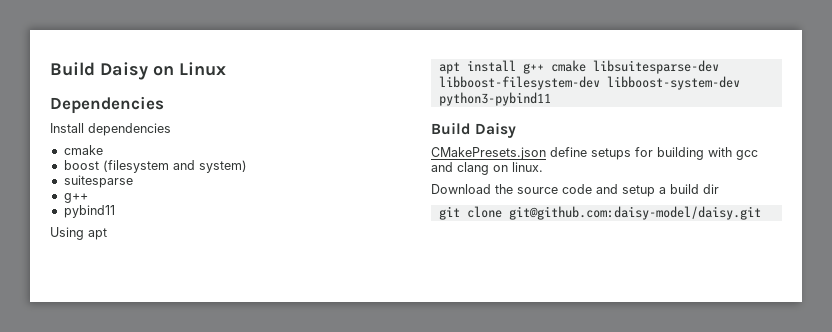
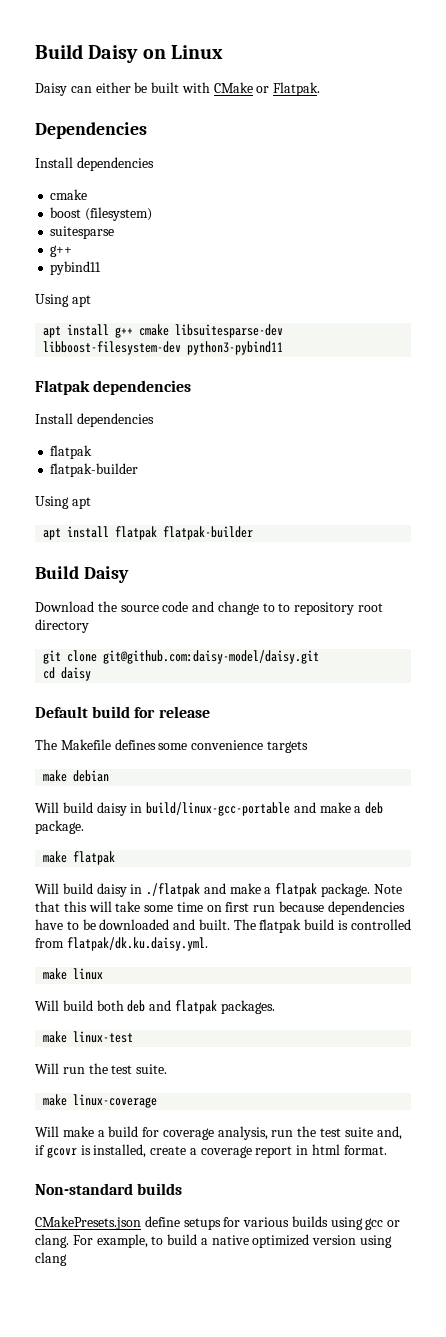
(226, 69) none -> [35,82,321,96] // Daisy can either be built with CMake or Flatpak.
[102,160,247,173] (filesystem and system) -> [85,207,153,221] (filesystem)
[606,76,740,90] libboost-system-dev -> (182, 348) none
[431,122,517,138] [431,147,758,160] [431,162,543,175] Build Daisy // CMakePresets.json define setups for building with gcc and clang on linux. -> [35,380,192,395] [35,413,154,427] [50,445,93,459] [50,463,139,477] [35,496,91,509] [43,526,254,540] [35,566,129,583] Flatpak dependencies // Install dependencies // flatpak // flatpak-builder // Using apt // apt install flatpak flatpak-builder // Build Daisy
[622,184,719,197] [438,206,761,220] setup a build dir // git clone git@github.com:daisy-model/daisy.git -> [217,601,384,615] [35,619,89,633] [43,650,320,664] [43,667,92,681] [35,706,210,718] [35,739,308,753] [43,770,110,782] [35,802,384,816] [35,820,84,834] [43,851,116,865] [35,883,402,897] [35,901,405,915] [35,919,411,933] [35,937,208,951] [43,968,104,980] [35,1000,275,1014] [43,1031,134,1043] [35,1063,168,1074] [43,1094,158,1108] [35,1126,402,1140] [35,1144,387,1158] [35,1183,183,1195] [35,1216,401,1230] [35,1234,393,1248] [35,1252,67,1266] change to to repository root directory // git clone git@github.com:daisy-model/daisy.git // cd daisy // Default build for release // The Makefile defines some convenience targets // make debian // Will build daisy in build/linux-gcc-portable and make a deb package. // make flatpak // Will build daisy in ./flatpak and make a flatpak package. Note that this will take some time on first run because dependencies have to be downloaded and built. The flatpak build is controlled from flatpak/dk.ku.daisy.yml. // make linux // Will build both deb and flatpak packages. // make linux-test // Will run the test suite. // make linux-coverage // Will make a build for coverage analysis, run the test suite and, if gcovr is installed, create a coverage report in html format. // Non-standard builds // CMakePresets.json define setups for various builds using gcc or clang. For example, to build a native optimized version using clang

